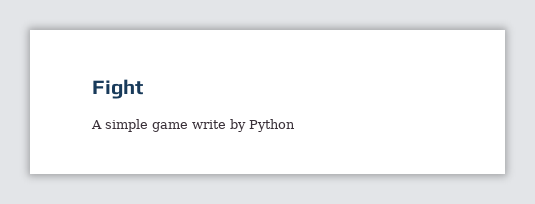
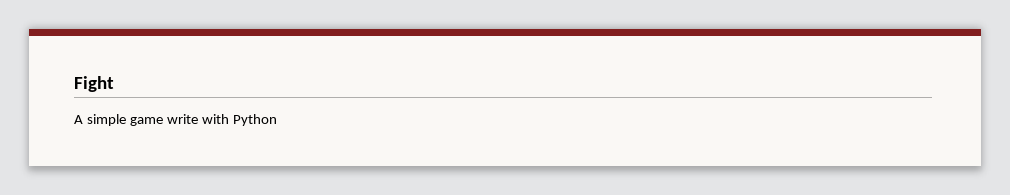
[230,119,246,132] by -> [201,114,229,124] with

